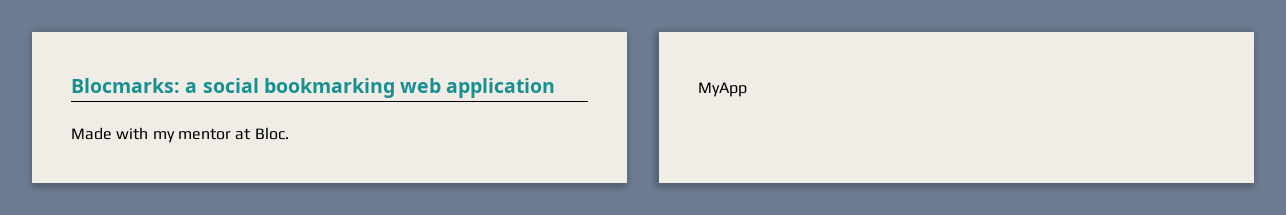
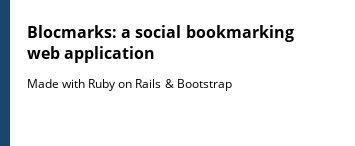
[152,127,289,143] [698,82,747,97] my mentor at Bloc. // MyApp -> [88,79,232,91] Ruby on Rails & Bootstrap

